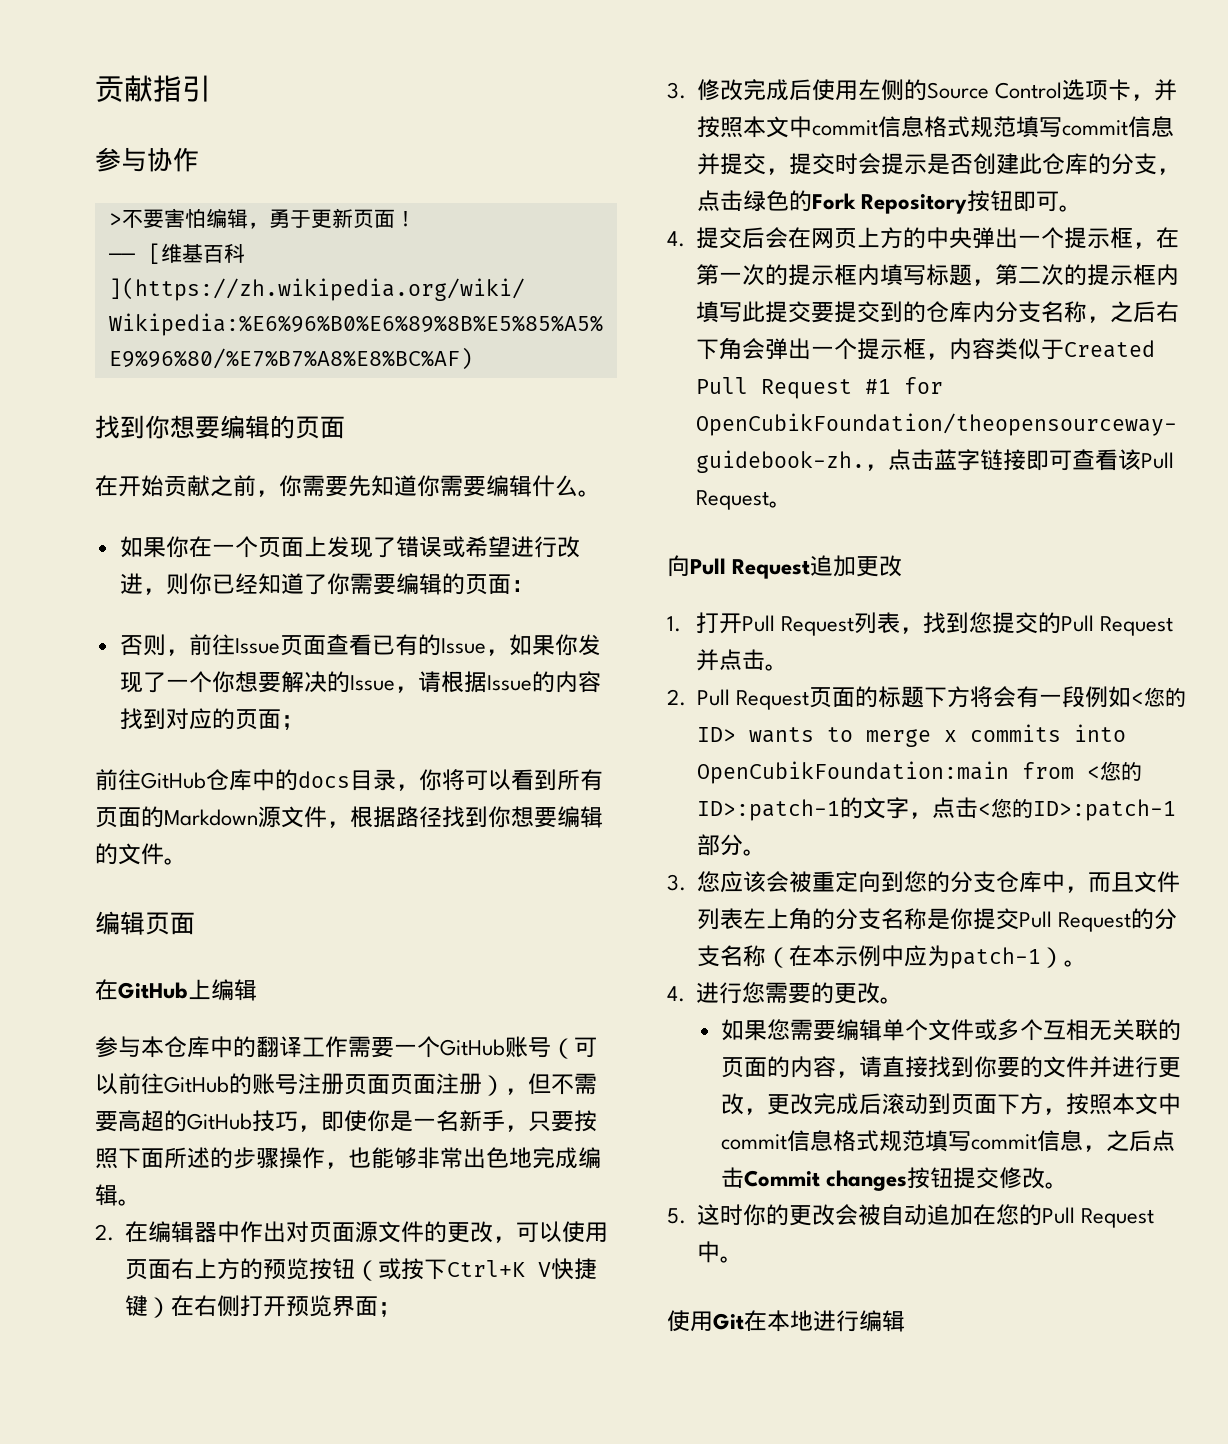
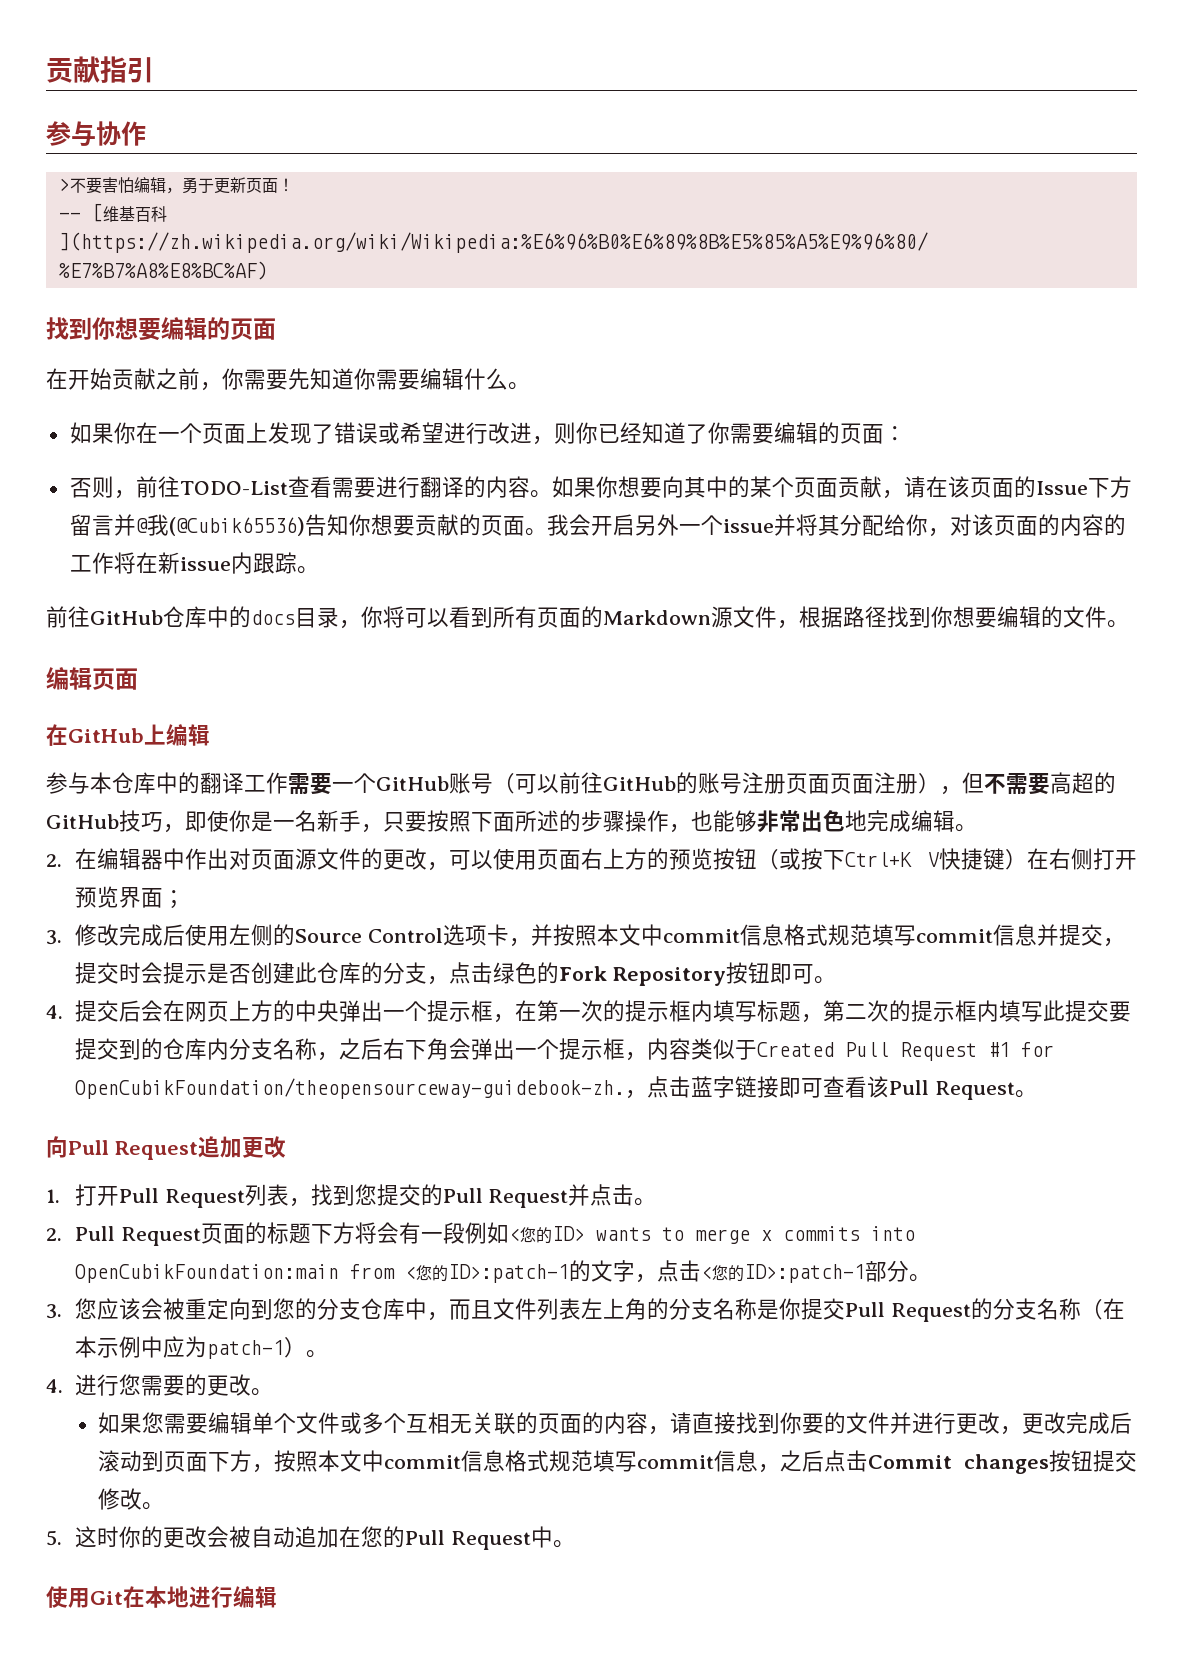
[234,634,601,656] [119,671,601,693] [119,708,304,730] Issue页面查看已有的Issue，如果你发现了一个你想要解决的Issue，请根据Issue的内容找到对应的页面； -> [179,476,1132,499] [69,514,1126,537] [69,552,319,574] TODO-List查看需要进行翻译的内容。如果你想要向其中的某个页面贡献，请在该页面的Issue下方留言并@我(@Cubik65536)告知你想要贡献的页面。我会开启另外一个issue并将其分配给你，对该页面的内容的工作将在新issue内跟踪。

